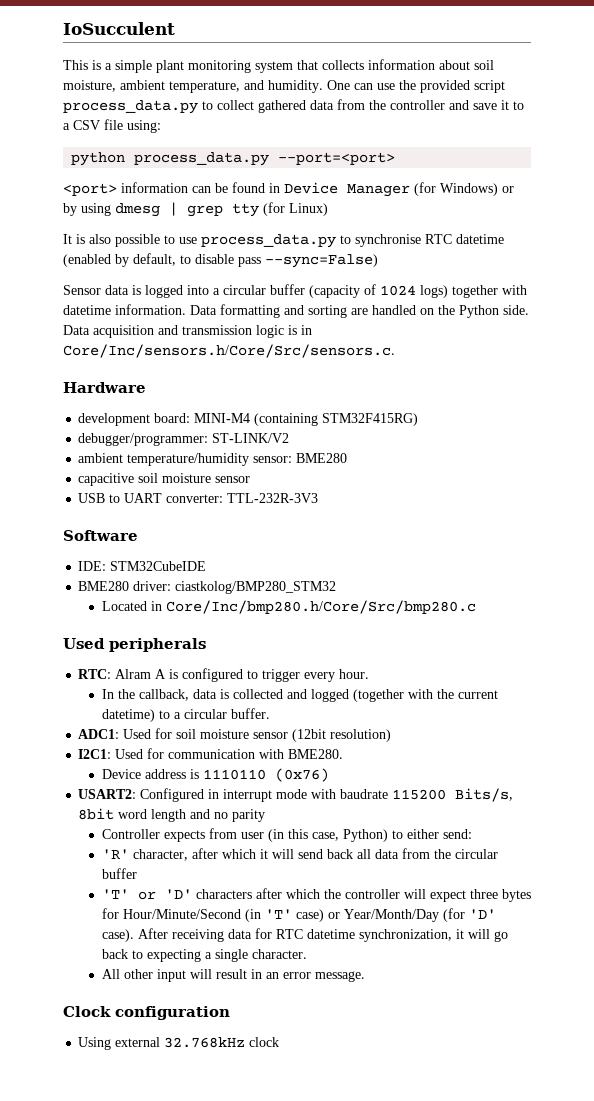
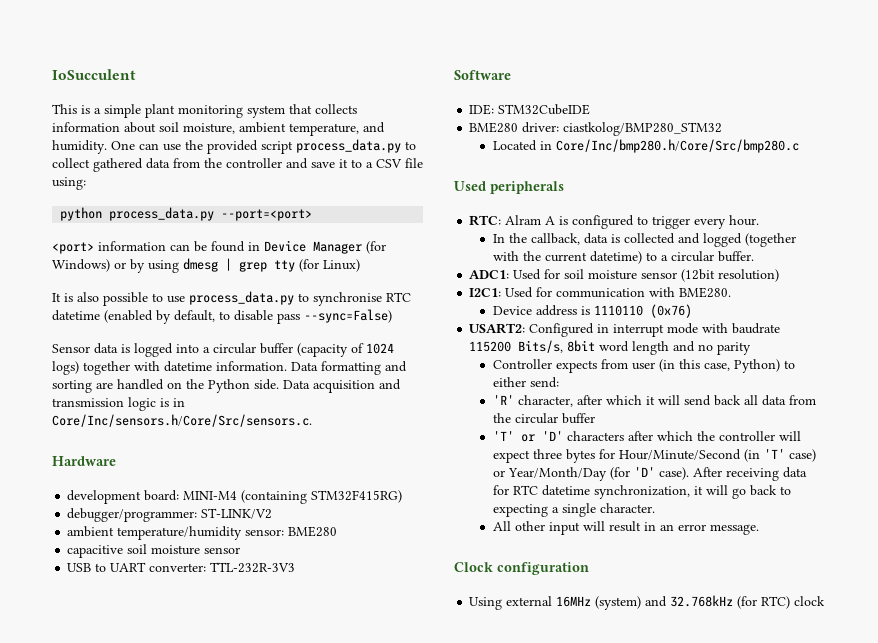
[164,1037,246,1048] 32.768kHz -> [556,595,791,610] 16MHz (system) and 32.768kHz (for RTC)

